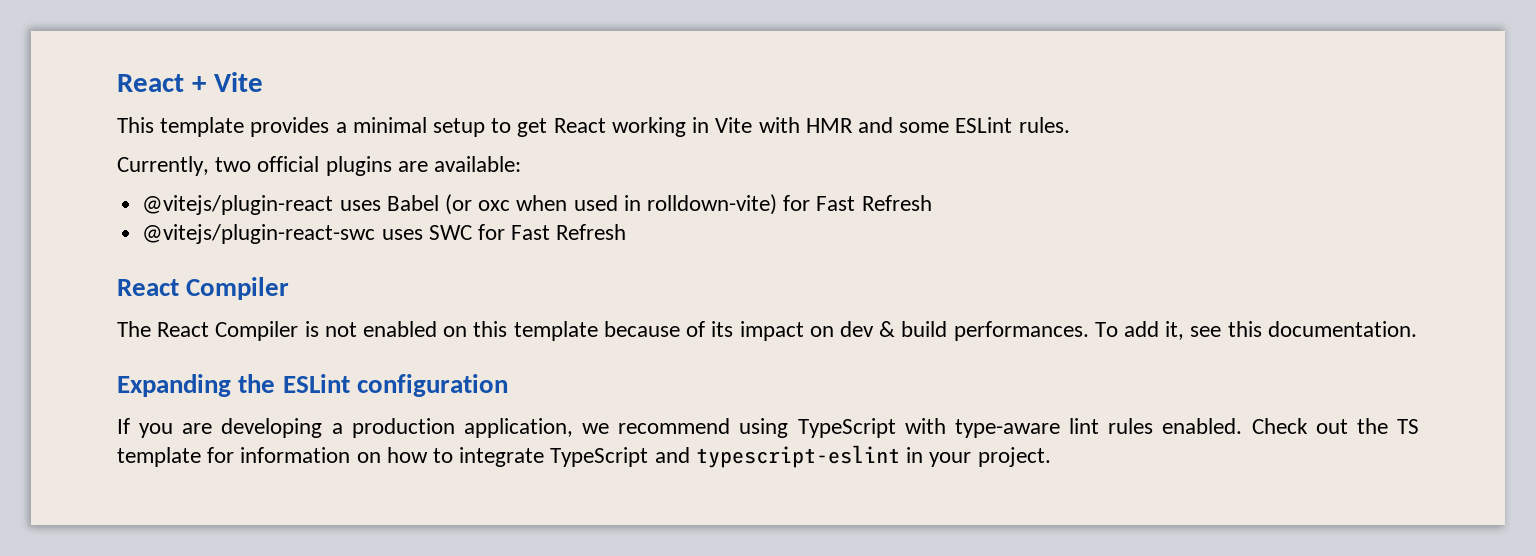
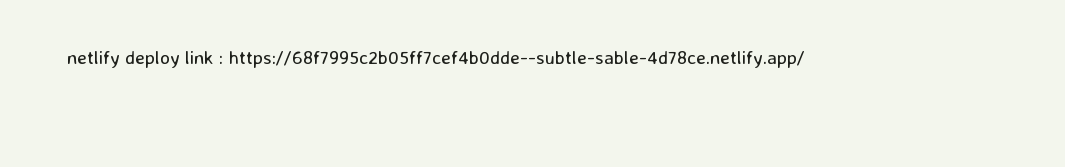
[117,72,263,92] [117,117,1070,137] [117,156,522,176] [142,194,932,215] [142,224,627,244] [117,277,290,300] [117,321,1417,341] [117,374,508,397] [117,418,1419,438] [117,445,1051,468] React + Vite // This template provides a minimal setup to get React working in Vite with HMR and some ESLint rules. // Currently, two official plugins are available: // @vitejs/plugin-react uses Babel (or oxc when used in rolldown-vite) for Fast Refresh // @vitejs/plugin-react-swc uses SWC for Fast Refresh // React Compiler // The React Compiler is not enabled on this template because of its impact on dev & build performances. To add it, see this documentation. // Expanding the ESLint configuration // If you are developing a production application, we recommend using TypeScript with type-aware lint rules enabled. Check out the TS template for information on how to integrate TypeScript and typescript-eslint in your project. -> [67,51,805,68] netlify deploy link : https://68f7995c2b05ff7cef4b0dde--subtle-sable-4d78ce.netlify.app/

